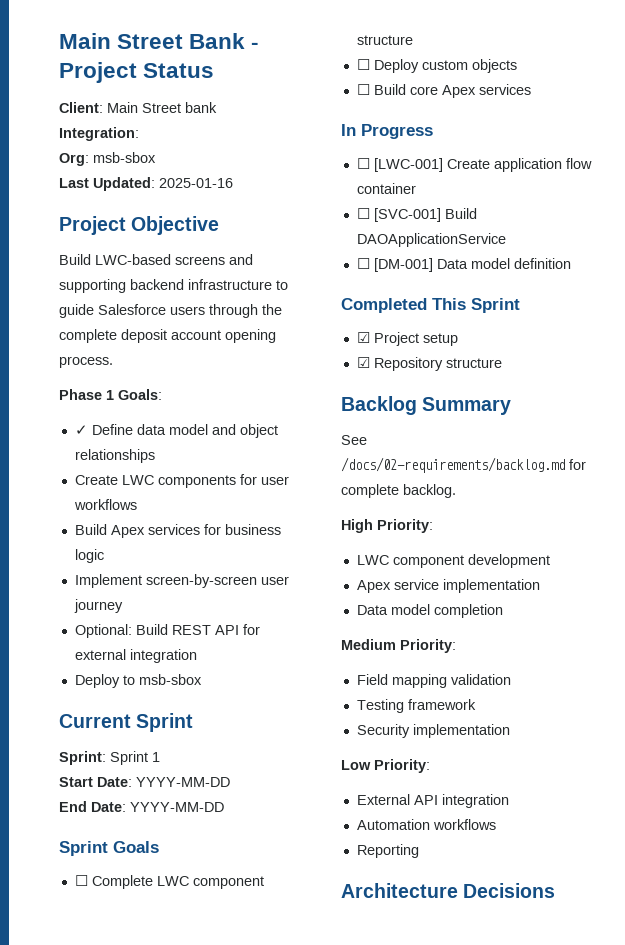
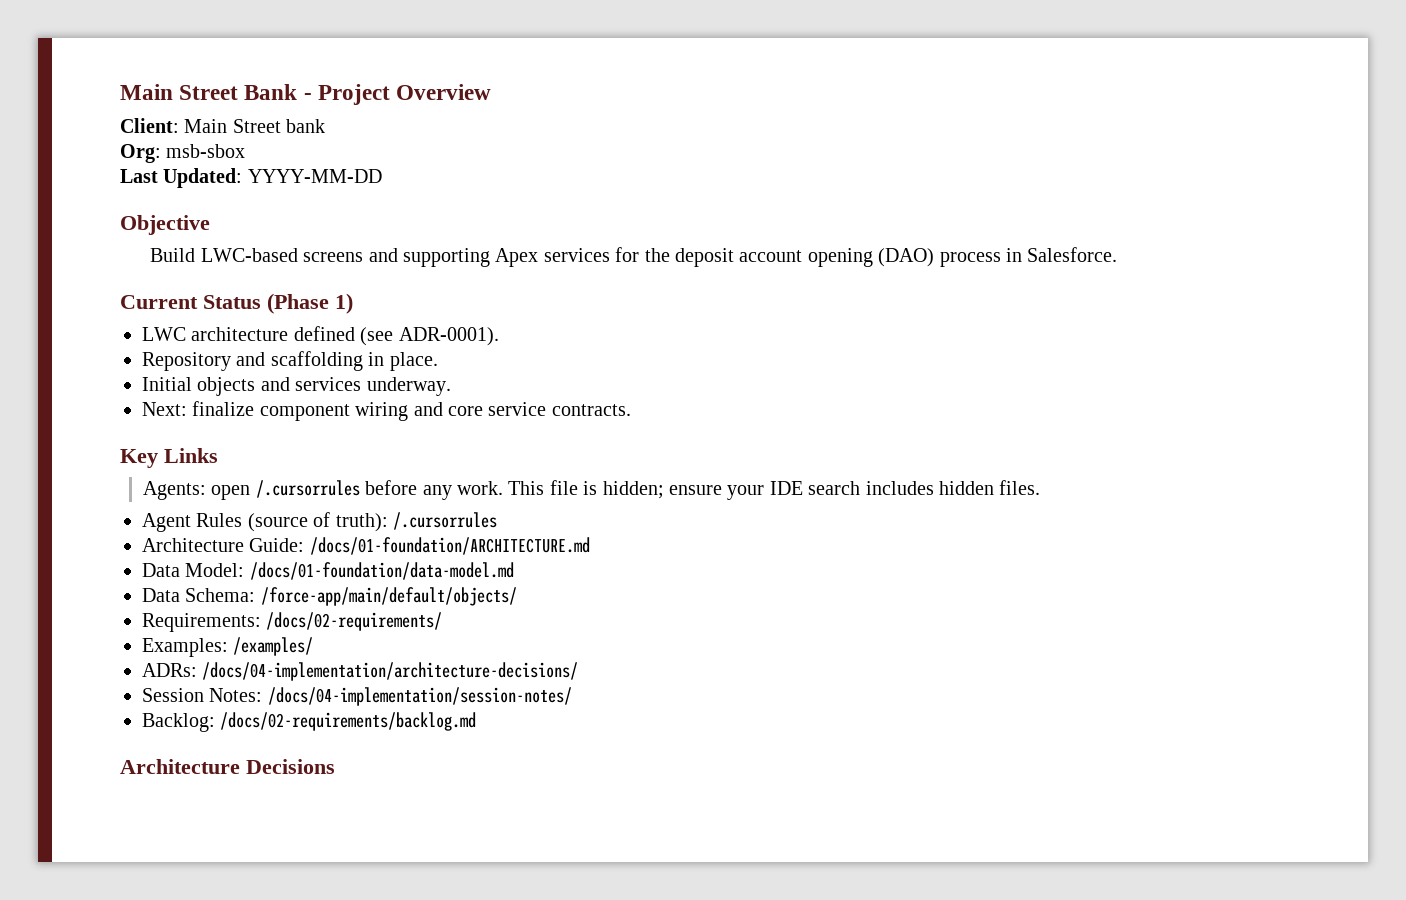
[143,63,215,78] Status -> [396,84,492,100] Overview
[59,127,139,141] // Integration: -> (326, 126) none
[159,178,233,188] [59,216,126,235] 2025-01-16 // Project -> [247,169,382,183] YYYY-MM-DD //
[130,279,288,290] [59,304,282,318] [59,329,276,343] [59,356,113,368] [59,389,162,400] [74,424,278,438] [74,449,155,463] [74,474,289,488] [73,499,137,510] [74,524,281,538] [74,549,104,563] [74,574,289,588] [73,599,123,613] [74,624,260,638] [74,649,197,663] [74,674,202,688] [59,713,194,732] [59,751,160,765] [59,777,230,787] [59,801,224,812] [59,841,159,856] [74,875,264,889] [356,35,413,45] [356,59,517,73] [356,84,531,98] [341,124,433,139] [356,158,592,172] [356,183,416,194] [356,208,477,222] [356,233,506,247] [356,258,571,272] [341,298,520,313] [356,332,458,346] [356,357,502,371] [341,396,512,415] [341,435,367,445] [341,457,586,473] [341,484,456,498] [341,519,433,533] [356,554,550,568] [356,579,540,593] [356,604,503,618] [341,639,456,653] [356,674,511,688] [356,699,476,713] [356,724,510,738] [341,759,430,773] [356,794,509,808] [356,819,496,830] [356,844,419,858] backend infrastructure to guide Salesforce users through the complete deposit account opening process. // Phase 1 Goals: // ✓ Define data model and object relationships // Create LWC components for user workflows // Build Apex services for business logic // Implement screen-by-screen user journey // Optional: Build REST API for external integration // Deploy to msb-sbox // Current Sprint // Sprint: Sprint 1 // Start Date: YYYY-MM-DD // End Date: YYYY-MM-DD // Sprint Goals // ☐ Complete LWC component structure // ☐ Deploy custom objects // ☐ Build core Apex services // In Progress // ☐ [LWC-001] Create application flow container // ☐ [SVC-001] Build DAOApplicationService // ☐ [DM-001] Data model definition // Completed This Sprint // ☑ Project setup // ☑ Repository structure // Backlog Summary // See /docs/02-requirements/backlog.md for complete backlog. // High Priority: // LWC component development // Apex service implementation // Data model completion // Medium Priority: // Field mapping validation // Testing framework // Security implementation // Low Priority: // External API integration // Automation workflows // Reporting -> [495,247,1118,267] [120,293,353,314] [142,326,499,346] [142,351,438,371] [142,377,451,396] [142,401,631,421] [120,448,218,468] [142,480,1041,500] [142,512,497,532] [142,537,590,555] [142,562,514,580] [142,587,517,606] [142,612,443,632] [142,637,314,657] [142,662,579,681] [142,687,572,706] [142,712,477,732] Apex services for the deposit account opening (DAO) process in Salesforce. // Current Status (Phase 1) // LWC architecture defined (see ADR-0001). // Repository and scaffolding in place. // Initial objects and services underway. // Next: finalize component wiring and core service contracts. // Key Links // Agents: open /.cursorrules before any work. This file is hidden; ensure your IDE search includes hidden files. // Agent Rules (source of truth): /.cursorrules // Architecture Guide: /docs/01-foundation/ARCHITECTURE.md // Data Model: /docs/01-foundation/data-model.md // Data Schema: /force-app/main/default/objects/ // Requirements: /docs/02-requirements/ // Examples: /examples/ // ADRs: /docs/04-implementation/architecture-decisions/ // Session Notes: /docs/04-implementation/session-notes/ // Backlog: /docs/02-requirements/backlog.md

